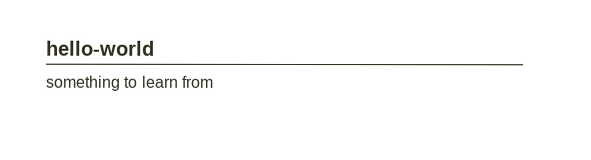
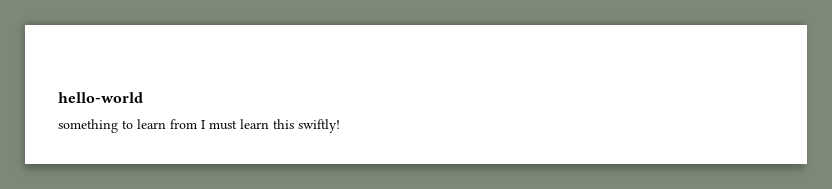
(214, 81) none -> [201,119,340,133] I must learn this swiftly!

